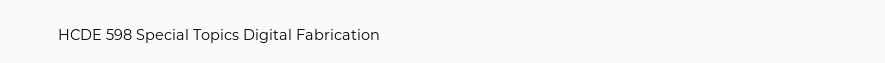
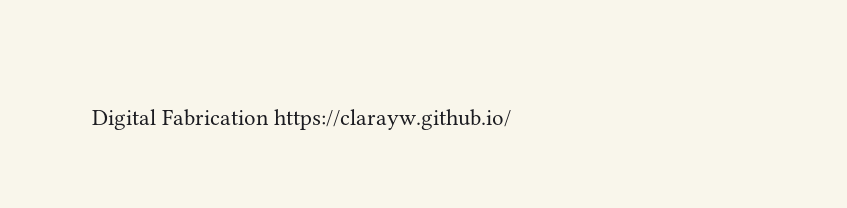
[58,29,239,43] HCDE 598 Special Topics -> (92, 119) none
(380, 34) none -> [274,109,512,130] https://clarayw.github.io/

